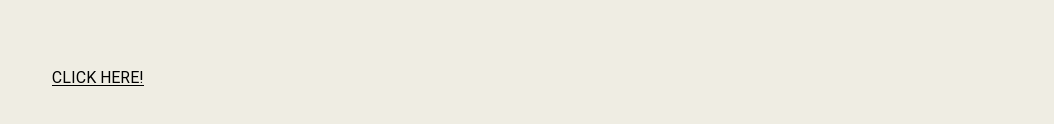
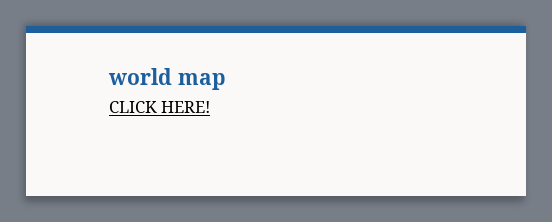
(52, 77) none -> [108,68,226,90] world map //

